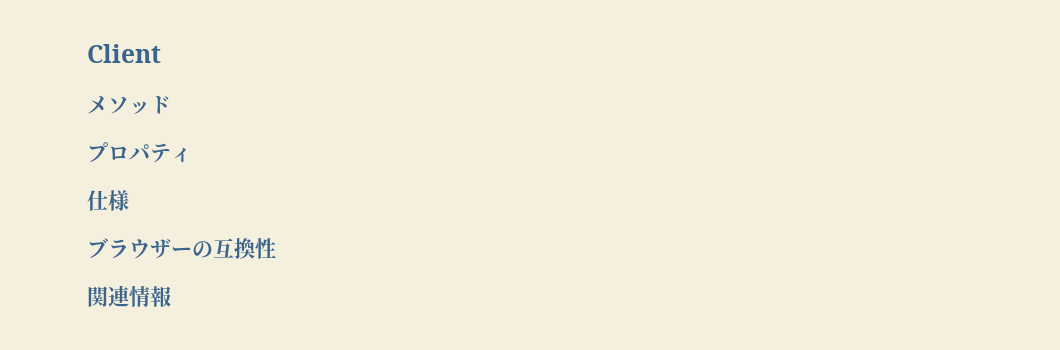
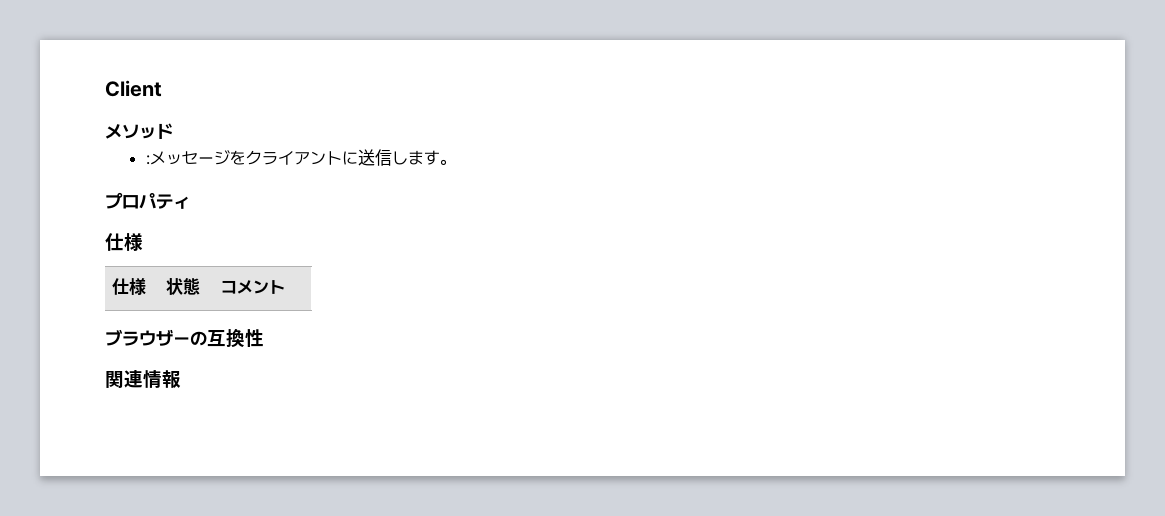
(171, 105) none -> [145,149,456,166] // :メッセージをクライアントに送信します。
(129, 200) none -> [112,278,147,295] [166,278,201,295] [221,280,286,294] // 仕様 | 状態 | コメント

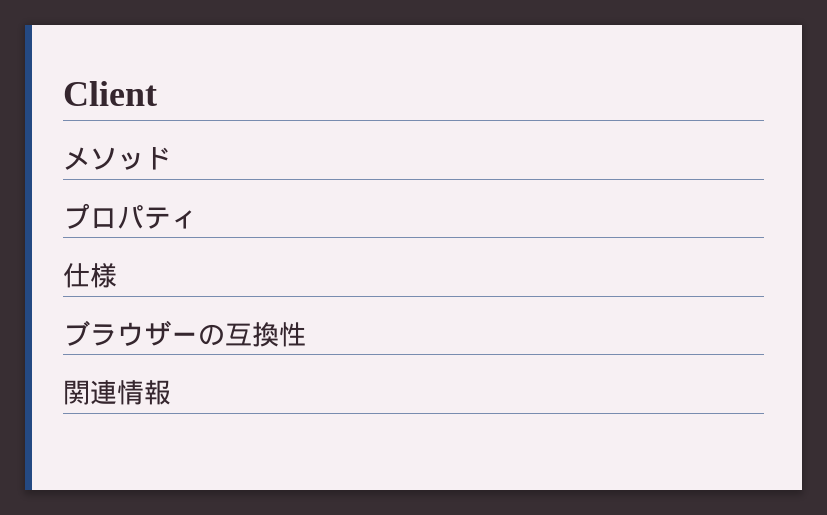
[145,149,456,166] // :メッセージをクライアントに送信します。 -> (171, 158) none
[112,278,147,295] [166,278,201,295] [221,280,286,294] // 仕様 | 状態 | コメント -> (117, 275) none

